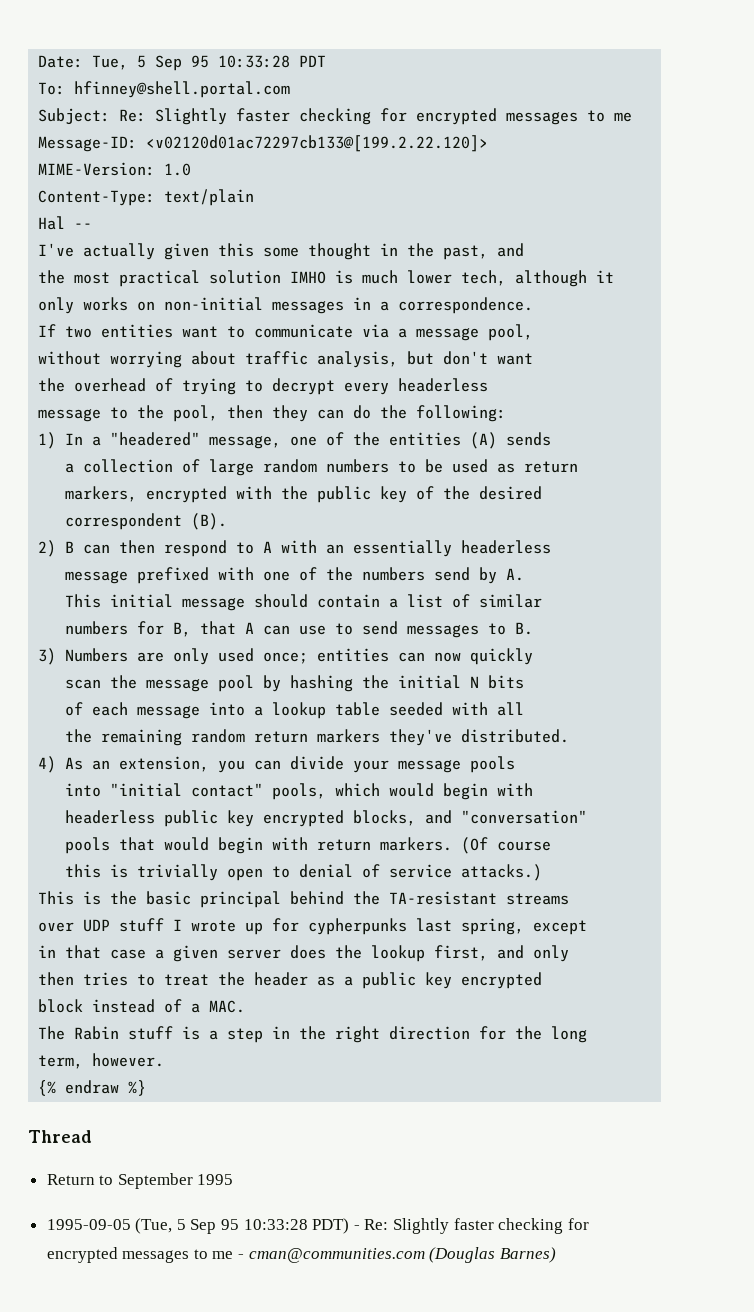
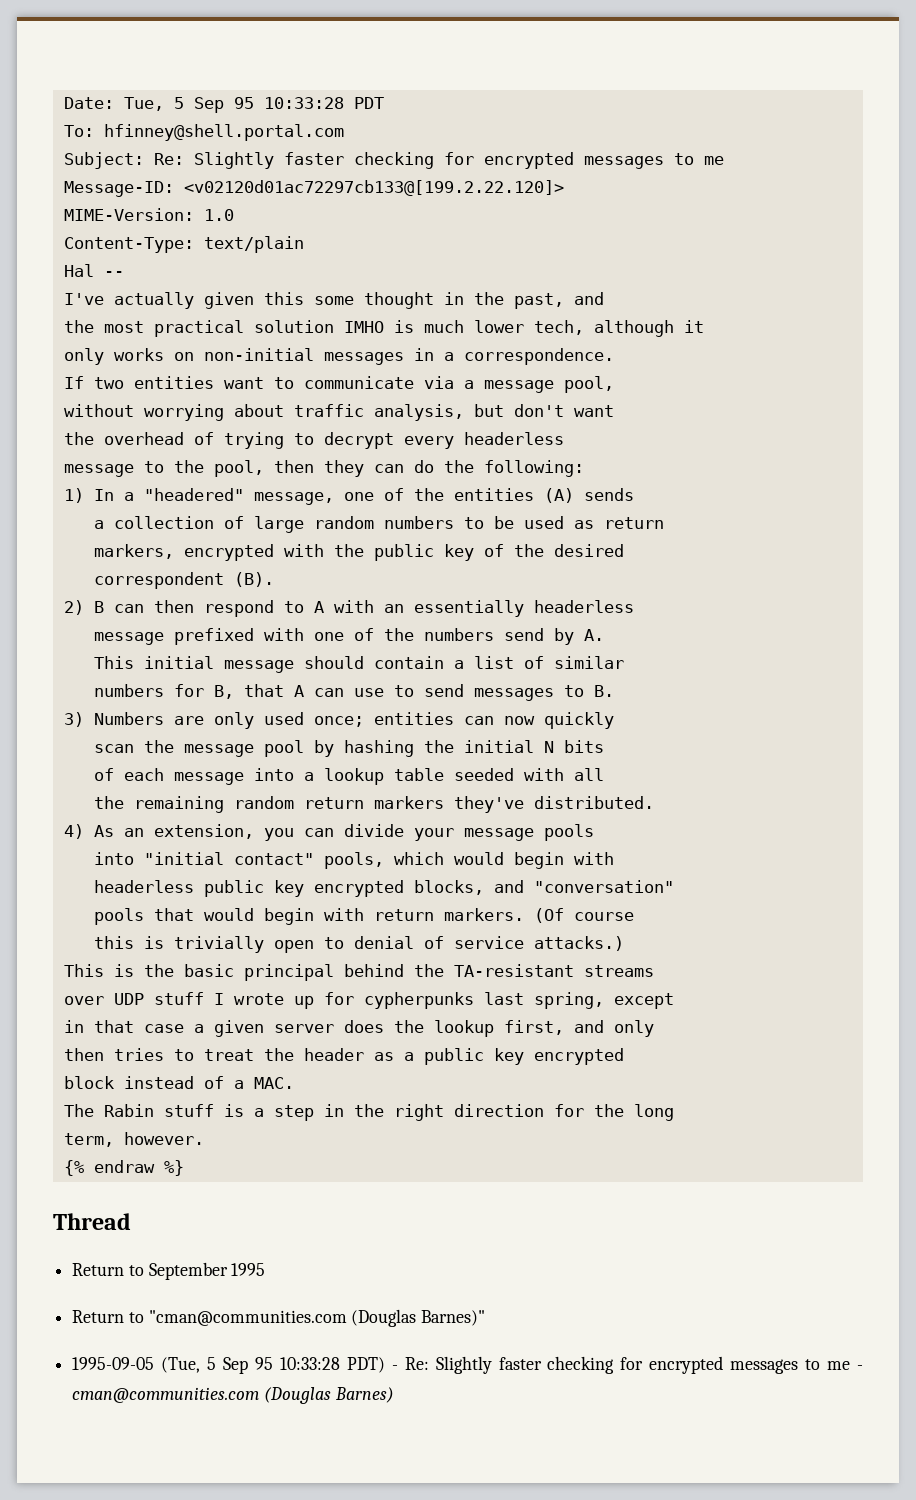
(234, 1179) none -> [72,1309,486,1327] // Return to "cman@communities.com (Douglas Barnes)"

